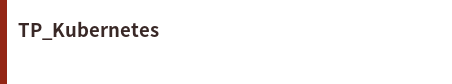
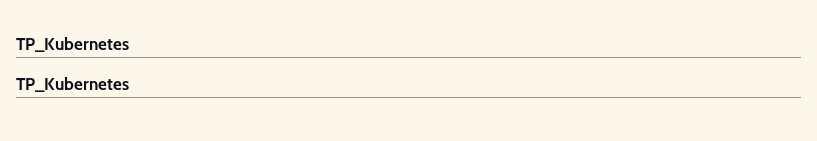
[18,21,159,40] TP_Kubernetes -> [16,37,129,52] [16,77,129,92] TP_Kubernetes // TP_Kubernetes

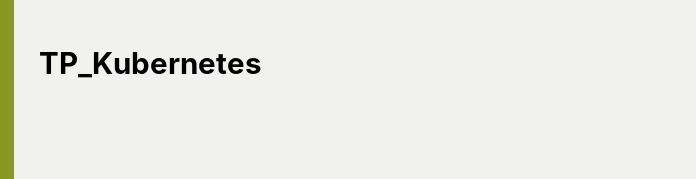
[16,37,129,52] [16,77,129,92] TP_Kubernetes // TP_Kubernetes -> [39,52,262,78] TP_Kubernetes

